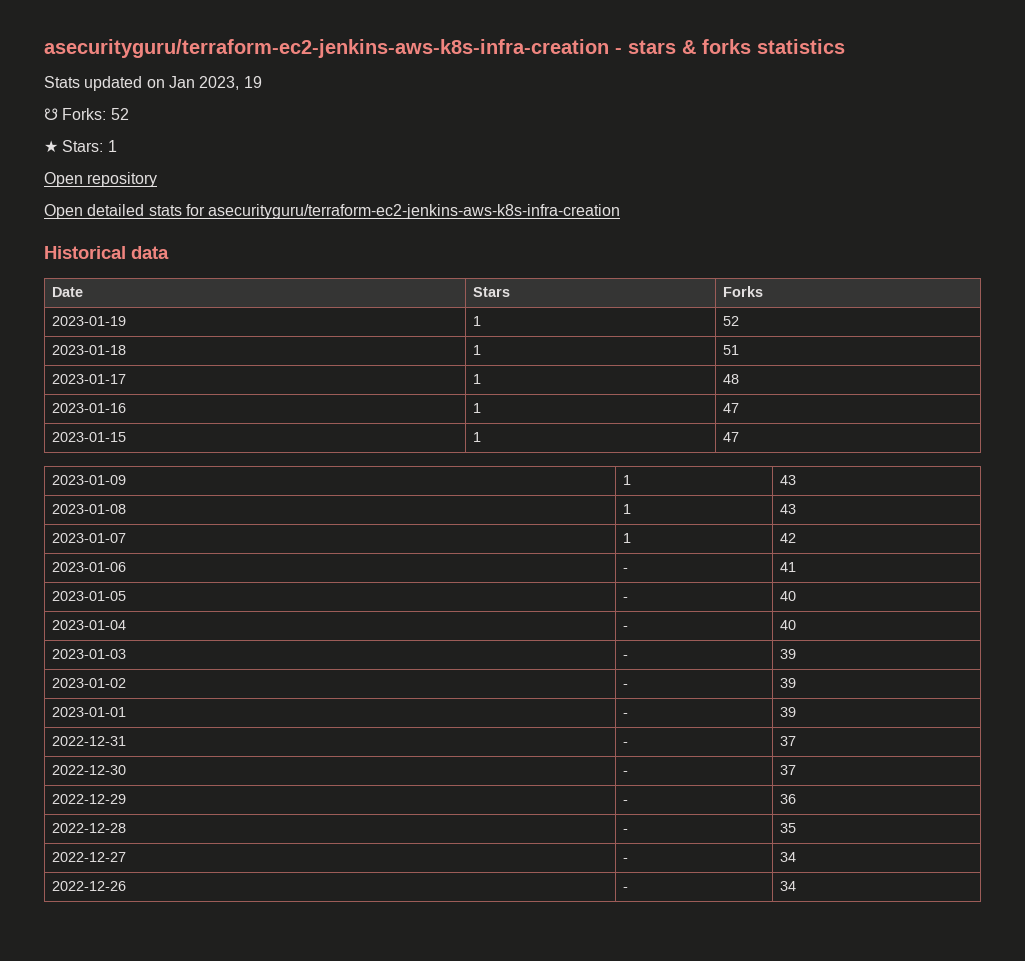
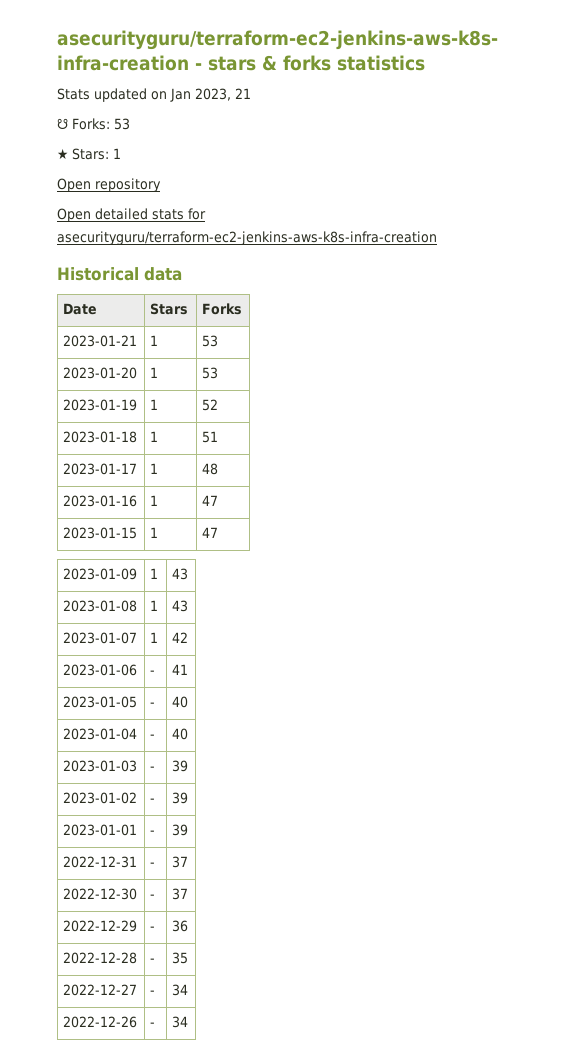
[243,76,262,88] 19 -> [235,88,251,99] 21
[110,108,129,120] 52 -> [114,118,130,130] 53
(764, 291) none -> [63,335,138,347] [150,335,159,346] [202,335,219,347] [63,367,138,379] [150,367,159,378] [202,367,219,379] // 2023-01-21 | 1 | 53 // 2023-01-20 | 1 | 53

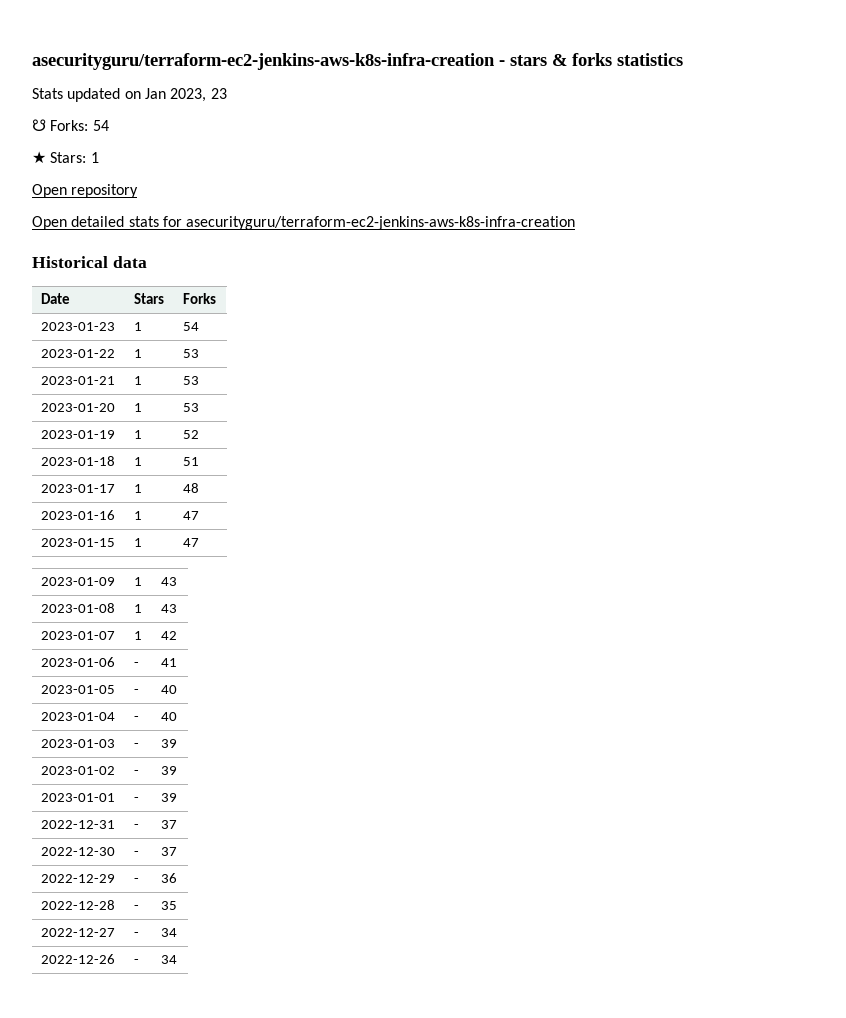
[235,88,251,99] 21 -> [210,88,227,99] 23
[114,118,130,130] 53 -> [92,120,109,131] 54
(243, 309) none -> [41,322,116,331] [134,322,143,331] [183,322,200,331] [41,349,116,358] [134,349,143,358] [183,349,200,358] // 2023-01-23 | 1 | 54 // 2023-01-22 | 1 | 53

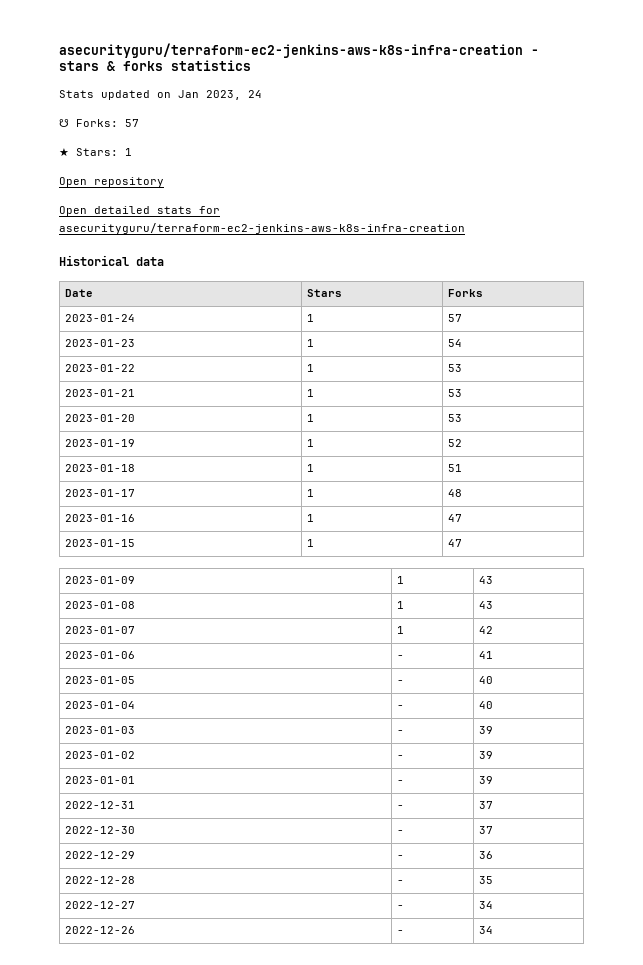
[210,88,227,99] 23 -> [248,90,262,98] 24
[92,120,109,131] 54 -> [125,119,139,127] 57
(217, 298) none -> [65,314,136,322] [307,314,315,322] [448,314,463,322] // 2023-01-24 | 1 | 57

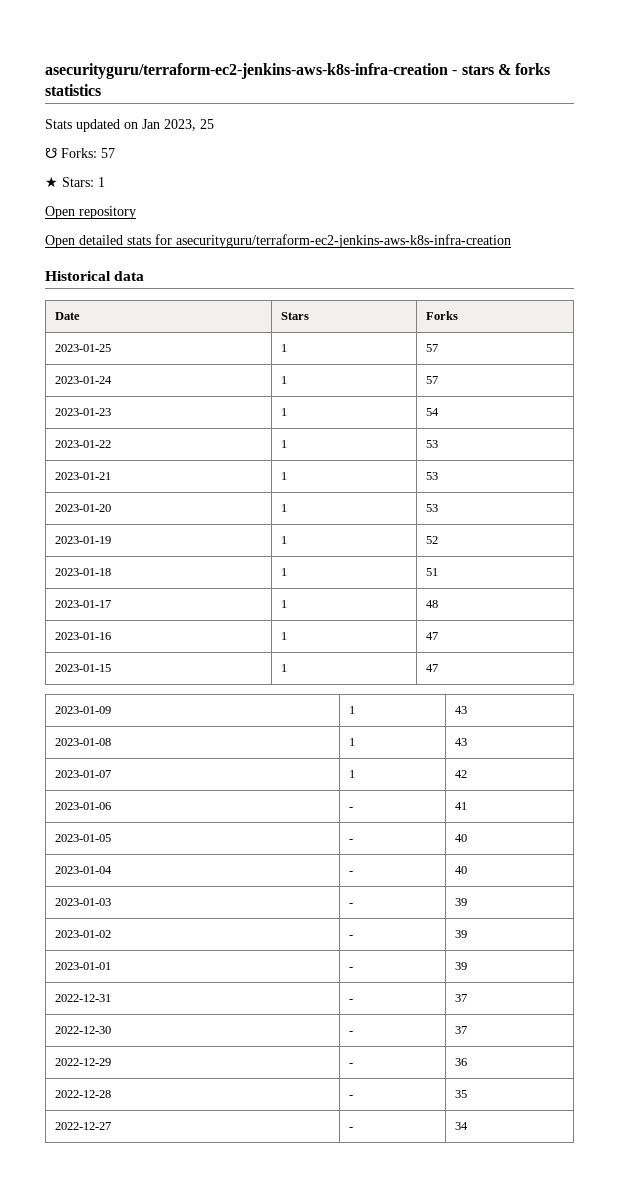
[248,90,262,98] 24 -> [200,119,214,129] 25
(484, 293) none -> [55,344,112,352] [281,344,288,352] [426,344,439,352] // 2023-01-25 | 1 | 57
[65,926,136,934] [397,930,405,934] [479,926,494,934] // 2022-12-26 | - | 34 -> (469, 1126) none

